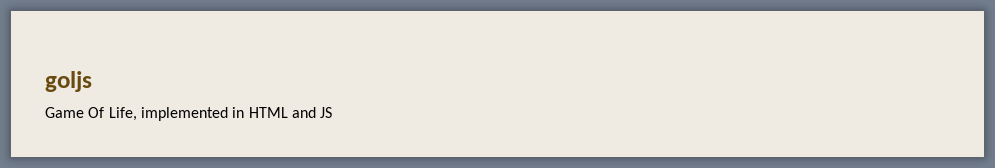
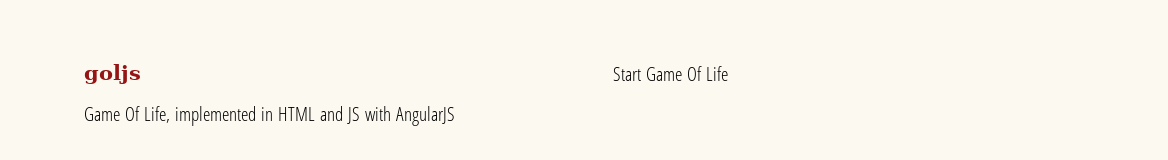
(333, 112) none -> [364,106,455,126] [613,66,728,81] with AngularJS // Start Game Of Life

